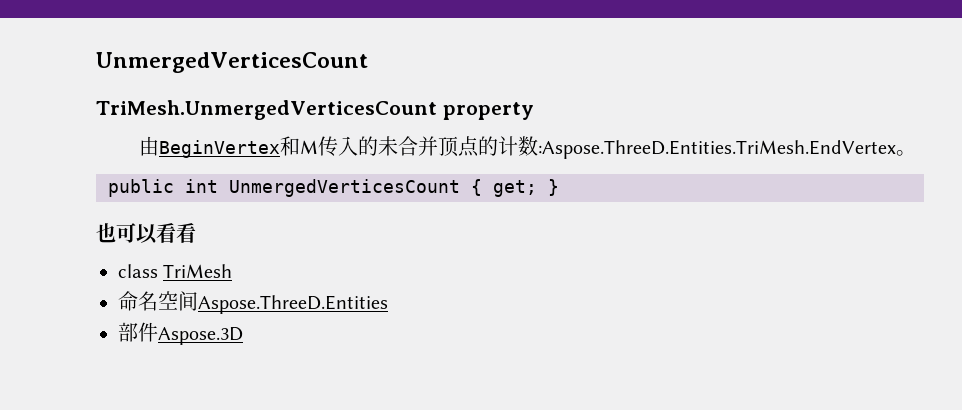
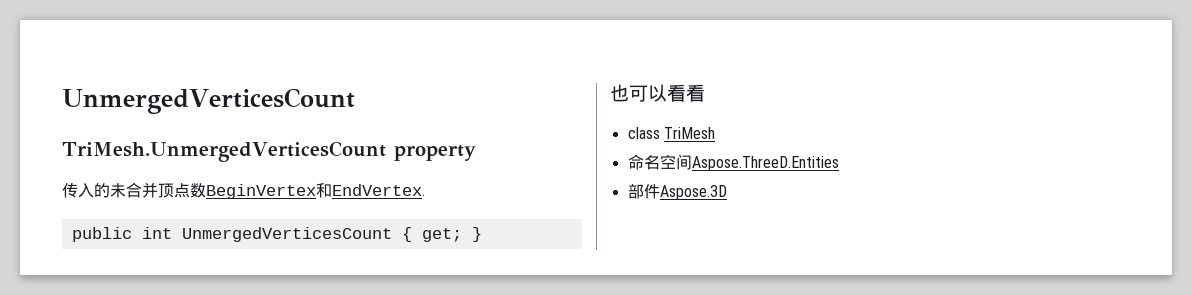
[139,136,319,158] 由BeginVertex和M -> (476, 153) none
[478,136,917,159] 的计数:Aspose.ThreeD.Entities.TriMesh.EndVertex。 -> [190,183,425,199] 数BeginVertex和EndVertex.

